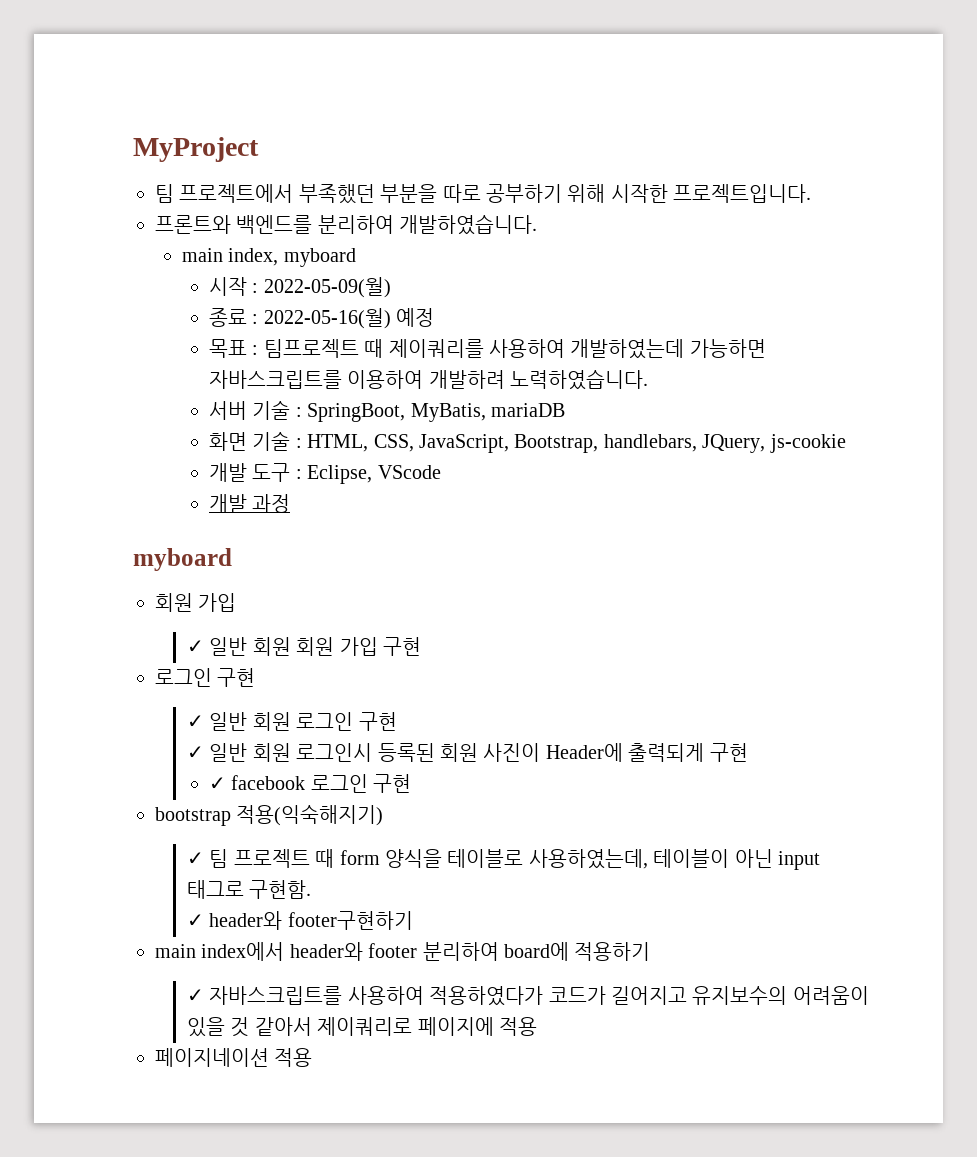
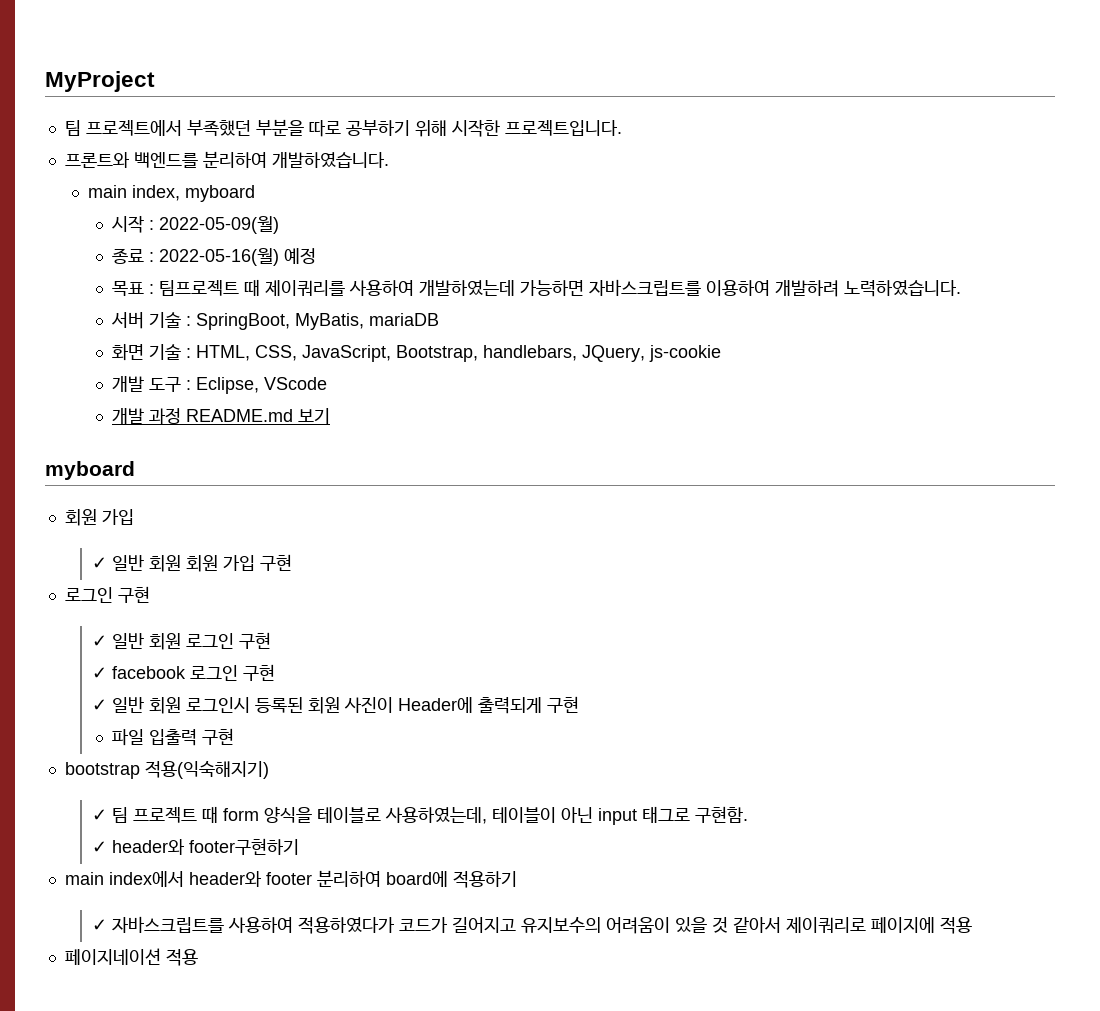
(291, 503) none -> [185,408,330,424] README.md 보기
(397, 721) none -> [92,664,276,681] // ✓ facebook 로그인 구현
[208,774,368,793] ✓ facebook 로그인 -> [111,729,197,746] 파일 입출력

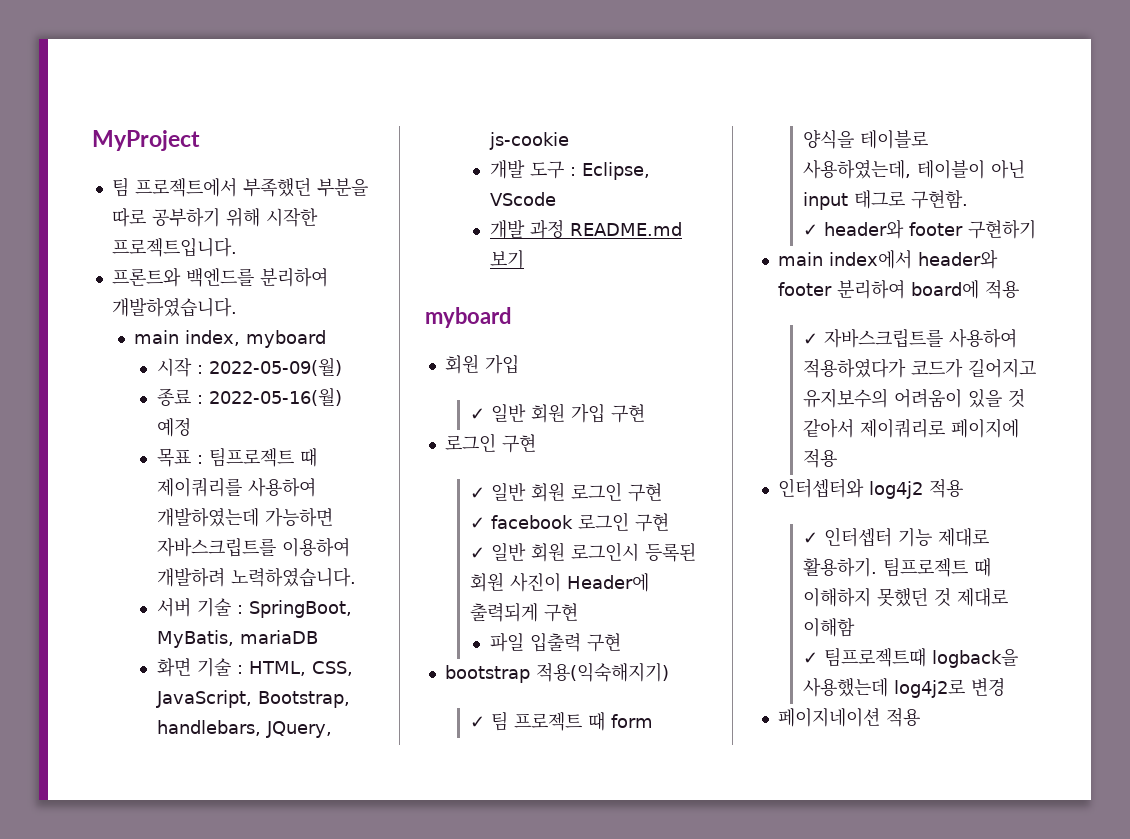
[186,555,219,572] 회원 -> (565, 413) none
[189,838,300,855] footer구현하기 -> [908,220,1036,239] footer 구현하기
[452,871,517,888] 적용하기 -> [984,280,1019,299] 적용
(973, 925) none -> [777,478,963,499] [802,527,989,547] [802,557,991,577] [802,587,1008,607] [802,618,855,637] [802,647,1018,668] [802,678,1005,698] // 인터셉터와 log4j2 적용 // ✓ 인터셉터 기능 제대로 활용하기. 팀프로젝트 때 이해하지 못했던 것 제대로 이해함 // ✓ 팀프로젝트때 logback을 사용했는데 log4j2로 변경

